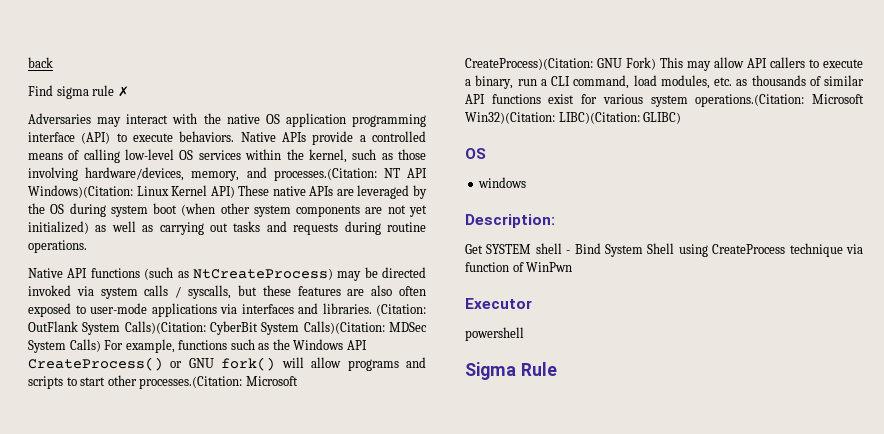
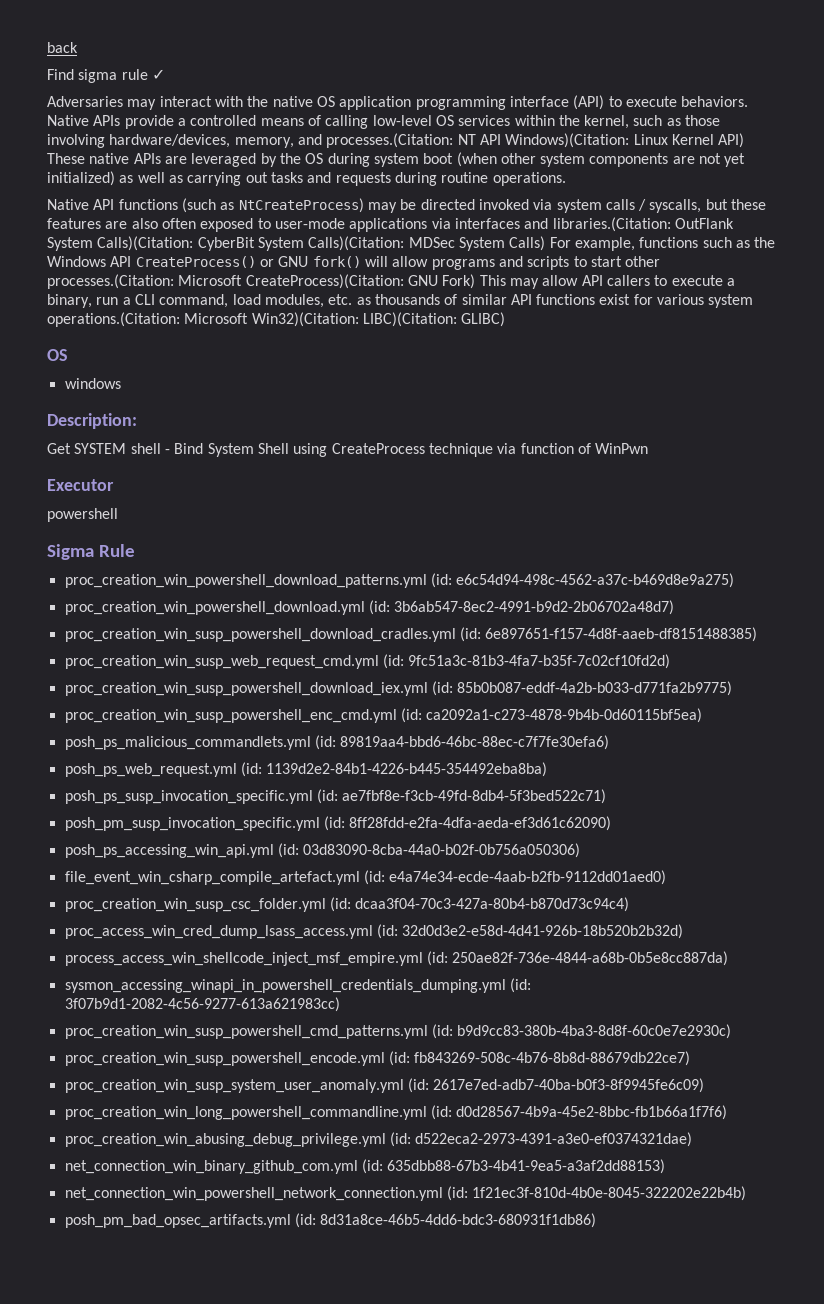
[117,86,129,97] ✗ -> [151,69,165,80] ✓
[322,303,426,316] libraries. (Citation: -> [552,217,671,232] libraries.(Citation:
(557, 369) none -> [64,573,735,588] [64,600,675,615] [64,627,758,642] [64,654,671,669] [64,681,733,696] [64,708,703,723] [64,735,610,750] [64,762,548,777] [64,789,607,804] [64,816,612,831] [64,843,581,858] [64,870,667,885] [64,897,630,912] [64,924,684,939] [64,951,729,966] [64,978,531,993] [64,997,340,1012] [64,1024,732,1039] [64,1051,691,1066] [64,1078,705,1093] [64,1105,728,1120] [64,1132,693,1147] [64,1159,666,1174] [64,1186,747,1201] [64,1213,597,1228] // proc_creation_win_powershell_download_patterns.yml (id: e6c54d94-498c-4562-a37c-b469d8e9a275) // proc_creation_win_powershell_download.yml (id: 3b6ab547-8ec2-4991-b9d2-2b06702a48d7) // proc_creation_win_susp_powershell_download_cradles.yml (id: 6e897651-f157-4d8f-aaeb-df8151488385) // proc_creation_win_susp_web_request_cmd.yml (id: 9fc51a3c-81b3-4fa7-b35f-7c02cf10fd2d) // proc_creation_win_susp_powershell_download_iex.yml (id: 85b0b087-eddf-4a2b-b033-d771fa2b9775) // proc_creation_win_susp_powershell_enc_cmd.yml (id: ca2092a1-c273-4878-9b4b-0d60115bf5ea) // posh_ps_malicious_commandlets.yml (id: 89819aa4-bbd6-46bc-88ec-c7f7fe30efa6) // posh_ps_web_request.yml (id: 1139d2e2-84b1-4226-b445-354492eba8ba) // posh_ps_susp_invocation_specific.yml (id: ae7fbf8e-f3cb-49fd-8db4-5f3bed522c71) // posh_pm_susp_invocation_specific.yml (id: 8ff28fdd-e2fa-4dfa-aeda-ef3d61c62090) // posh_ps_accessing_win_api.yml (id: 03d83090-8cba-44a0-b02f-0b756a050306) // file_event_win_csharp_compile_artefact.yml (id: e4a74e34-ecde-4aab-b2fb-9112dd01aed0) // proc_creation_win_susp_csc_folder.yml (id: dcaa3f04-70c3-427a-80b4-b870d73c94c4) // proc_access_win_cred_dump_lsass_access.yml (id: 32d0d3e2-e58d-4d41-926b-18b520b2b32d) // process_access_win_shellcode_inject_msf_empire.yml (id: 250ae82f-736e-4844-a68b-0b5e8cc887da) // sysmon_accessing_winapi_in_powershell_credentials_dumping.yml (id: 3f07b9d1-2082-4c56-9277-613a621983cc) // proc_creation_win_susp_powershell_cmd_patterns.yml (id: b9d9cc83-380b-4ba3-8d8f-60c0e7e2930c) // proc_creation_win_susp_powershell_encode.yml (id: fb843269-508c-4b76-8b8d-88679db22ce7) // proc_creation_win_susp_system_user_anomaly.yml (id: 2617e7ed-adb7-40ba-b0f3-8f9945fe6c09) // proc_creation_win_long_powershell_commandline.yml (id: d0d28567-4b9a-45e2-8bbc-fb1b66a1f7f6) // proc_creation_win_abusing_debug_privilege.yml (id: d522eca2-2973-4391-a3e0-ef0374321dae) // net_connection_win_binary_github_com.yml (id: 635dbb88-67b3-4b41-9ea5-a3af2dd88153) // net_connection_win_powershell_network_connection.yml (id: 1f21ec3f-810d-4b0e-8045-322202e22b4b) // posh_pm_bad_opsec_artifacts.yml (id: 8d31a8ce-46b5-4dd6-bdc3-680931f1db86)

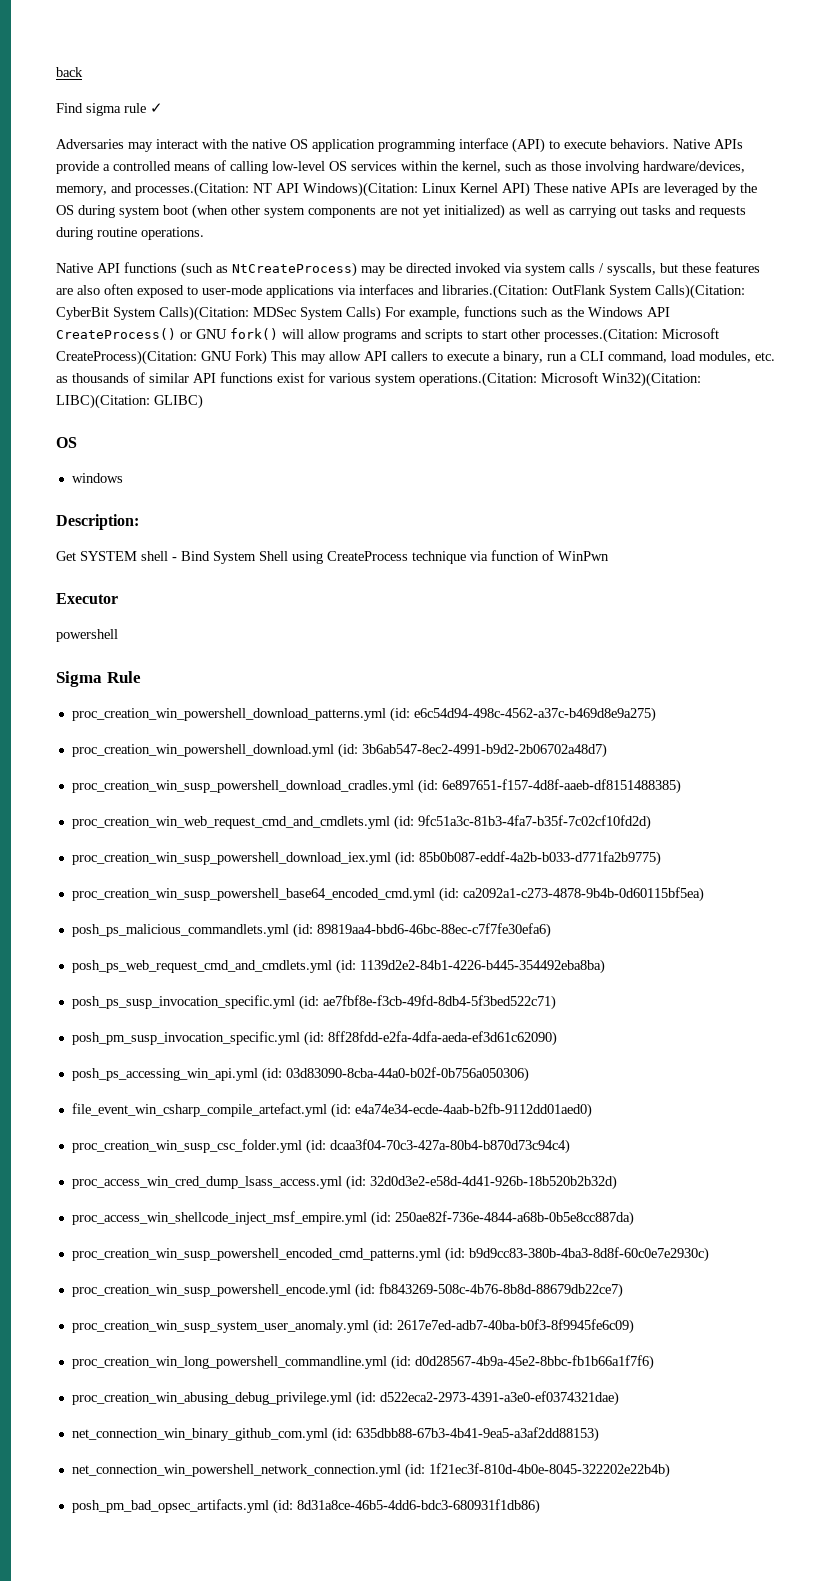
[64,655,379,669] proc_creation_win_susp_web_request_cmd.yml -> [71,816,390,829] proc_creation_win_web_request_cmd_and_cmdlets.yml
[64,709,397,723] proc_creation_win_susp_powershell_enc_cmd.yml -> [71,888,435,901] proc_creation_win_susp_powershell_base64_encoded_cmd.yml
[64,763,237,777] posh_ps_web_request.yml -> [71,960,332,973] posh_ps_web_request_cmd_and_cmdlets.yml
[64,952,423,966] process_access_win_shellcode_inject_msf_empire.yml -> [71,1211,367,1225] proc_access_win_shellcode_inject_msf_empire.yml
[64,978,531,993] [64,997,340,1012] [64,1025,428,1039] sysmon_accessing_winapi_in_powershell_credentials_dumping.yml (id: 3f07b9d1-2082-4c56-9277-613a621983cc) // proc_creation_win_susp_powershell_cmd_patterns.yml -> [71,1248,441,1261] proc_creation_win_susp_powershell_encoded_cmd_patterns.yml

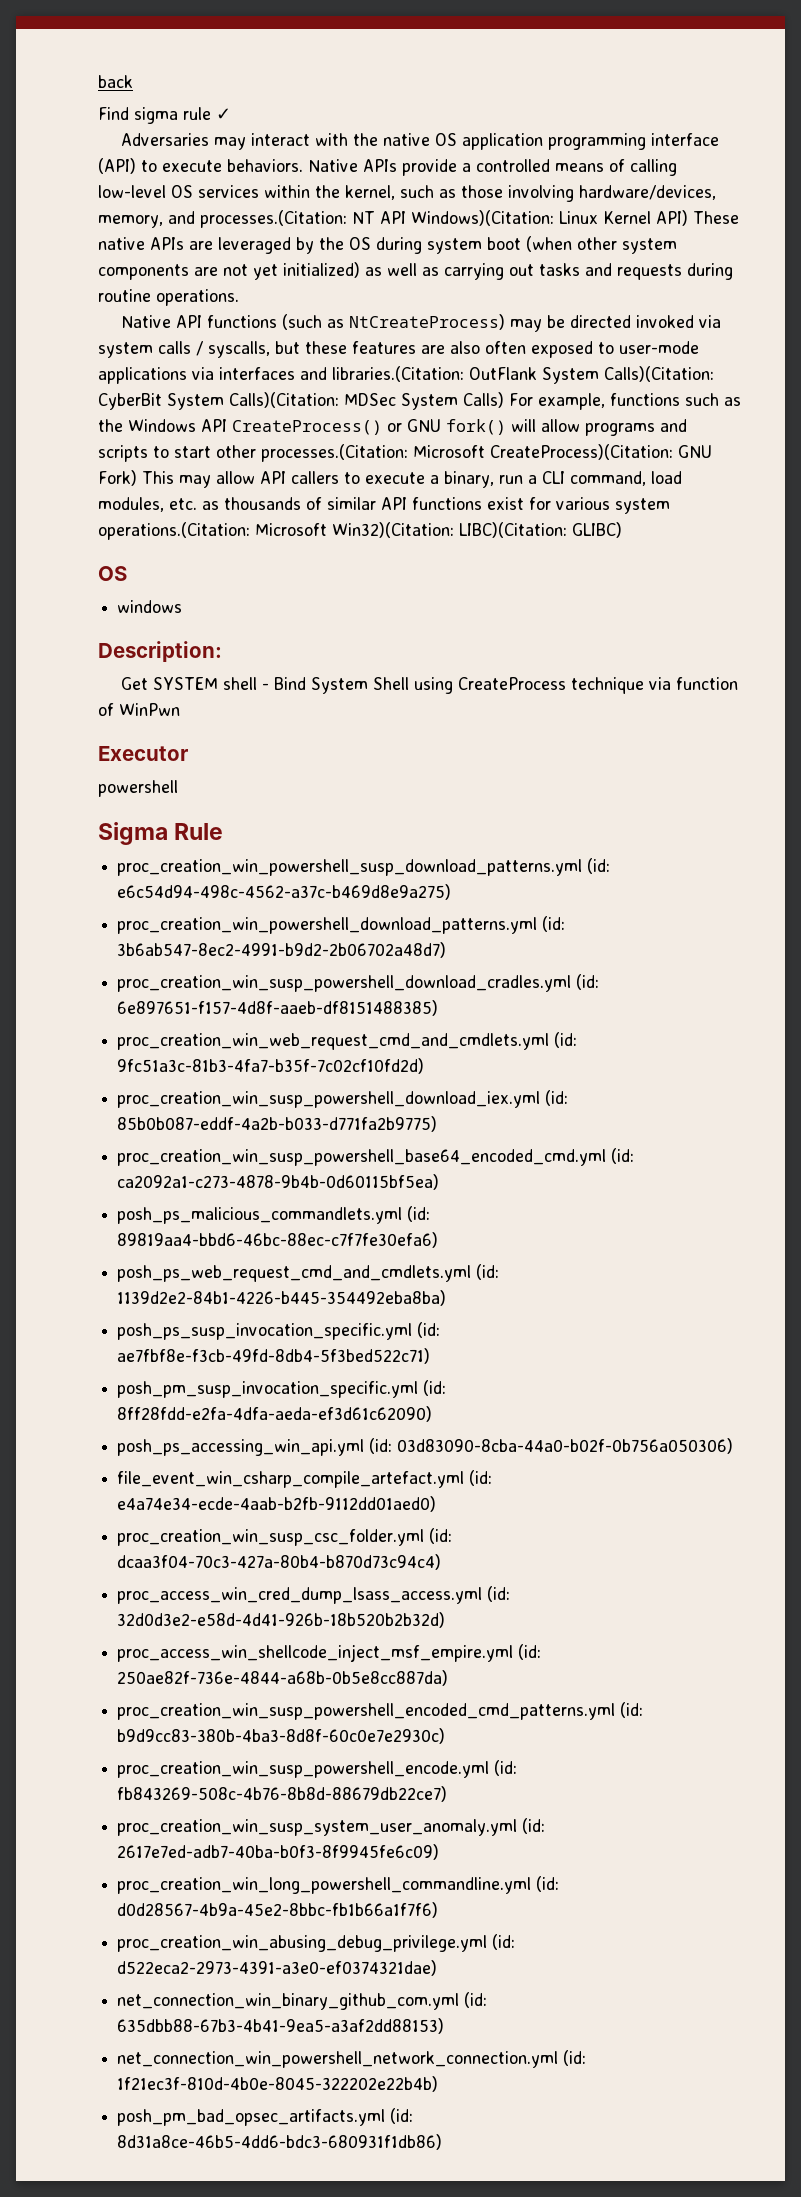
[71,708,386,721] proc_creation_win_powershell_download_patterns.yml -> [117,859,583,876] proc_creation_win_powershell_susp_download_patterns.yml
[71,744,334,757] proc_creation_win_powershell_download.yml -> [117,917,538,934] proc_creation_win_powershell_download_patterns.yml

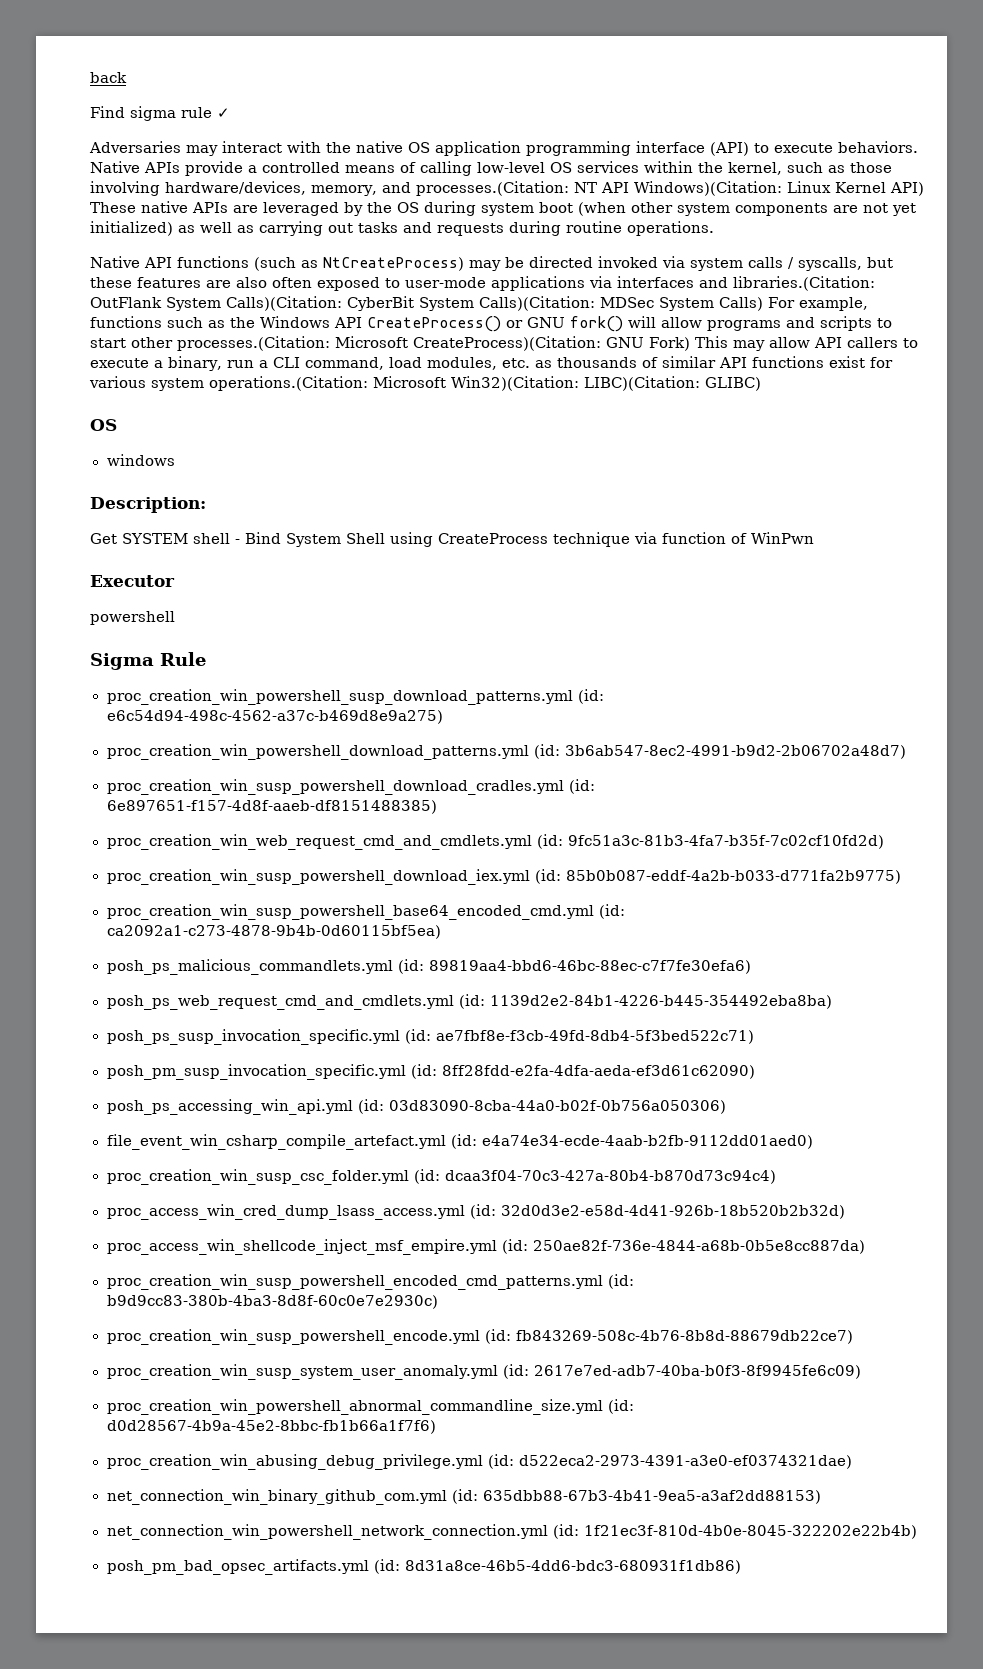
[117,1877,532,1894] proc_creation_win_long_powershell_commandline.yml -> [106,1399,603,1415] proc_creation_win_powershell_abnormal_commandline_size.yml

